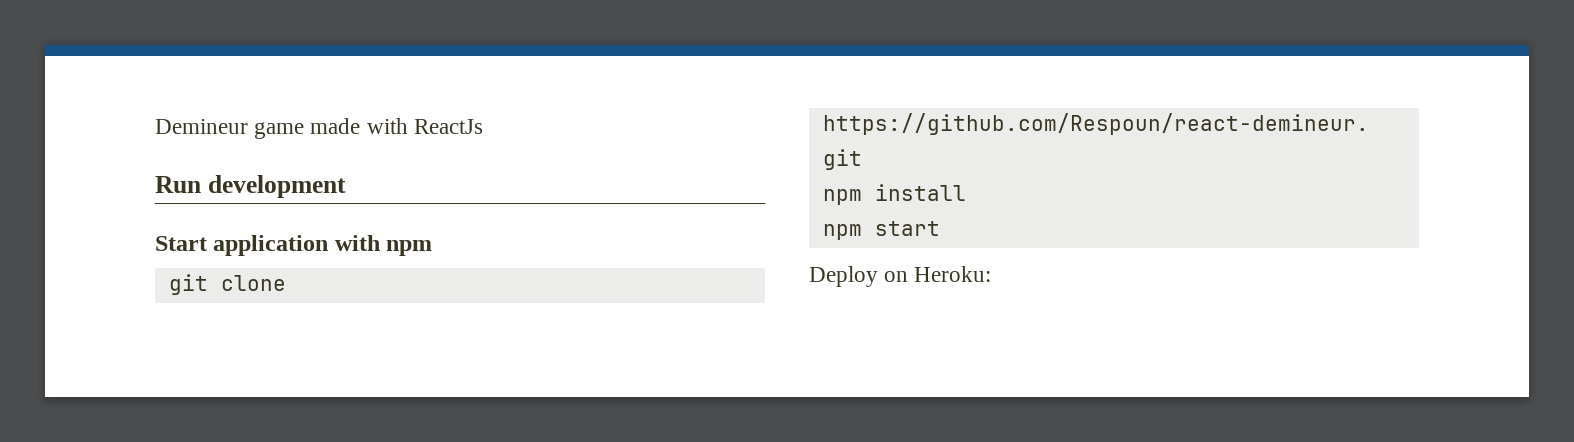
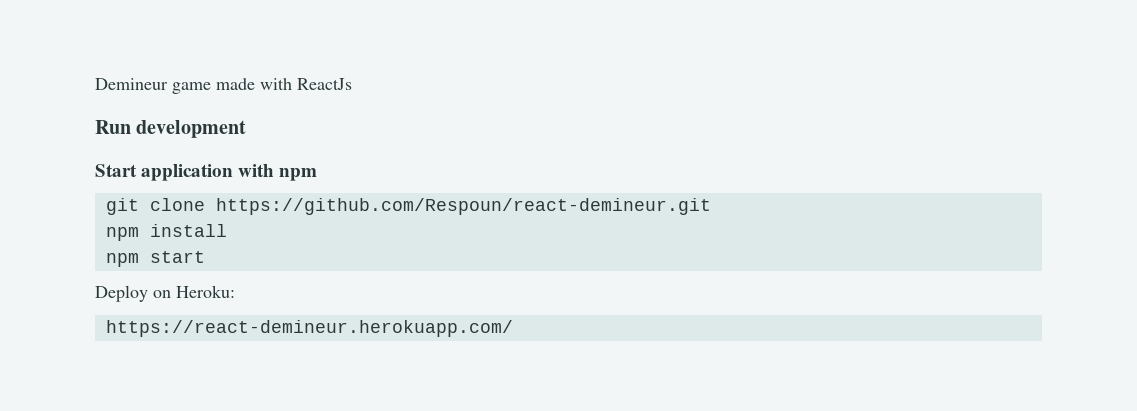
(992, 274) none -> [105,320,513,337] // https://react-demineur.herokuapp.com/

